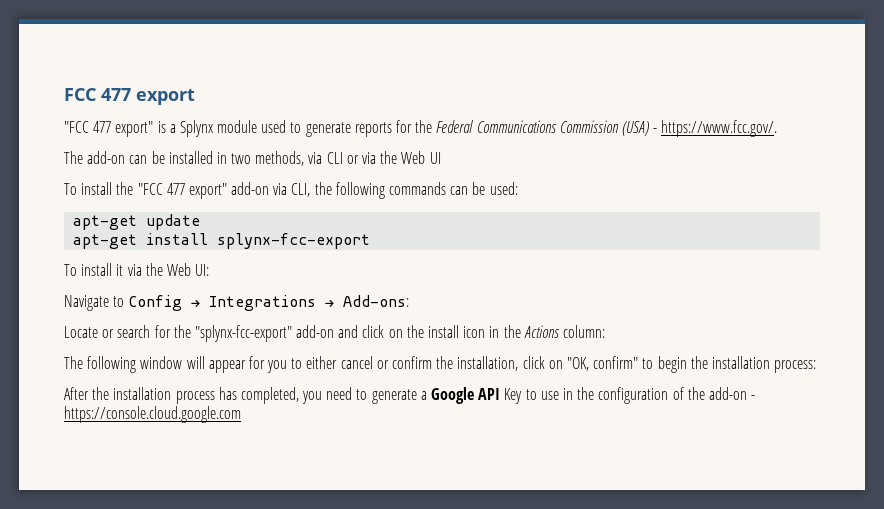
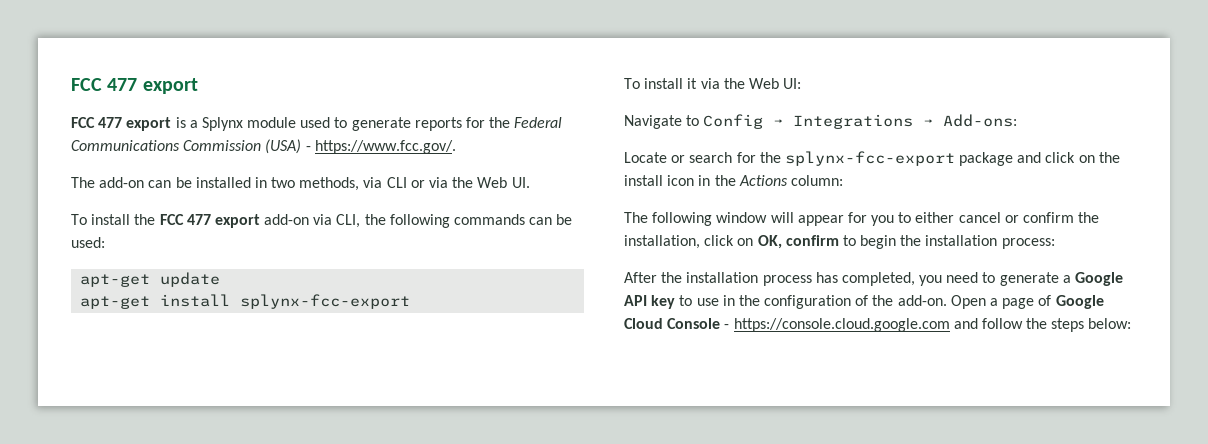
[64,121,154,137] "FCC 477 export" -> [71,117,172,131] FCC 477 export
[429,152,441,164] UI -> [511,177,530,188] UI.
[137,183,227,199] "FCC 477 export" -> [159,214,260,228] FCC 477 export
[194,325,335,342] "splynx-fcc-export" add-on -> [784,151,1014,166] splynx-fcc-export package
[566,356,639,371] "OK, confirm" -> [757,235,839,249] OK, confirm
[504,388,523,404] Key -> [651,295,676,309] key
[708,387,756,400] [64,406,241,423] add-on - https://console.cloud.google.com -> [897,295,1104,309] [624,318,1132,332] add-on. Open a page of Google Cloud Console - https://console.cloud.google.com and follow the steps below:

